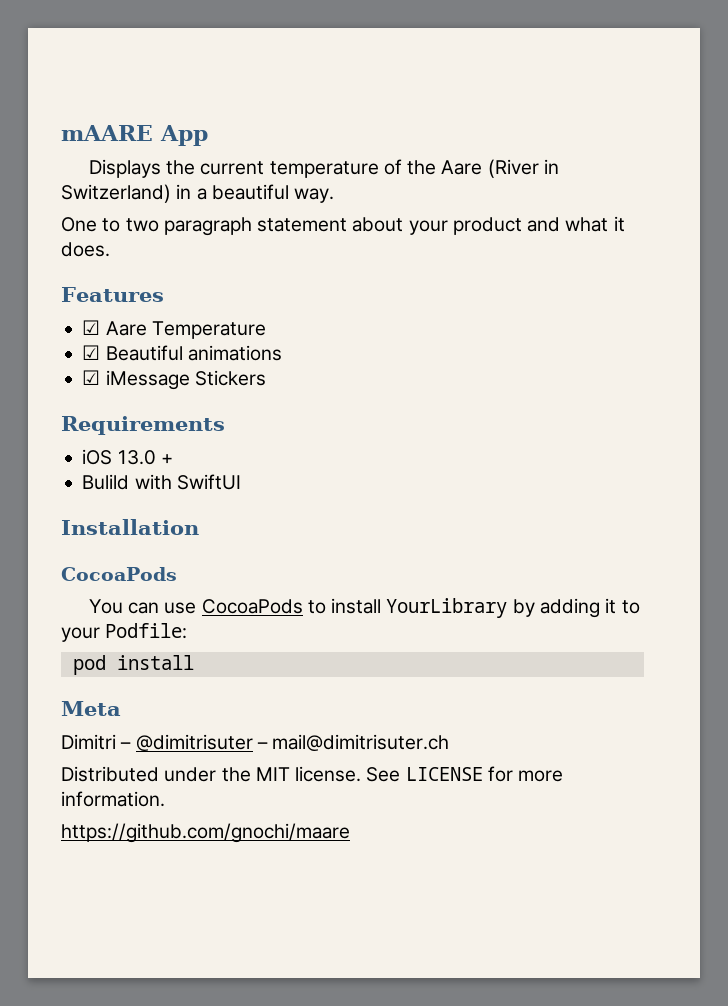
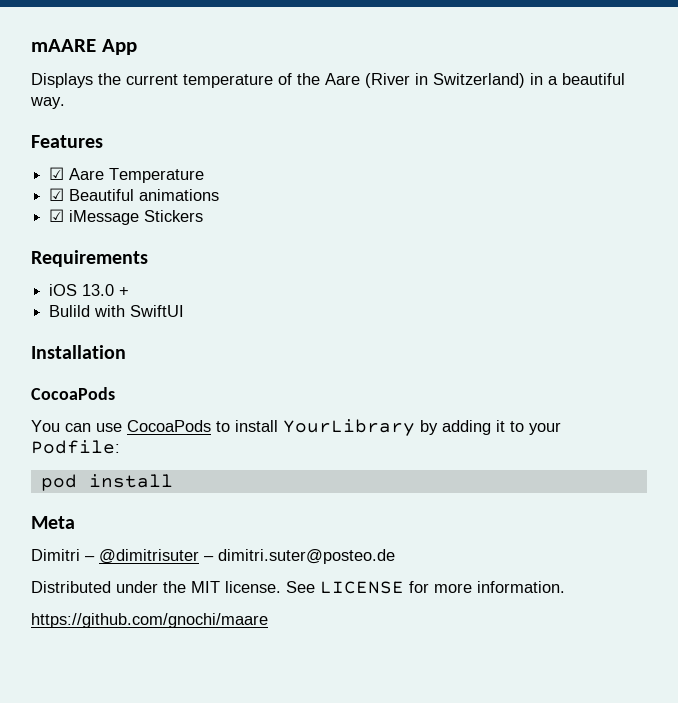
[61,216,625,236] [61,242,110,257] // One to two paragraph statement about your product and what it does. -> (65, 103) none
[272,734,450,751] mail@dimitrisuter.ch -> [218,549,395,564] dimitri.suter@posteo.de

